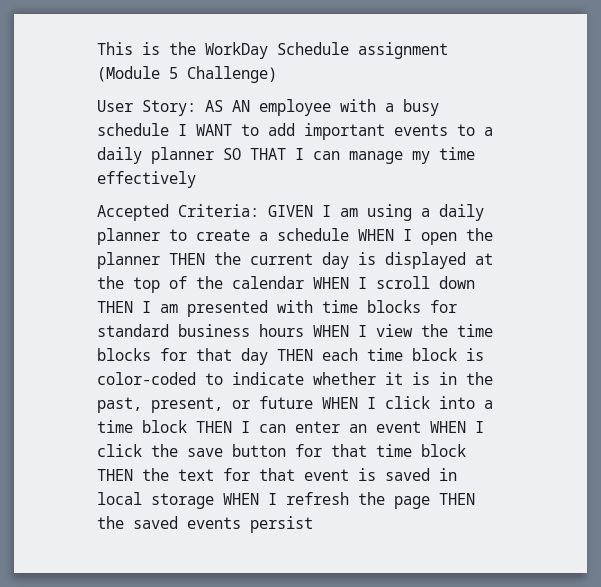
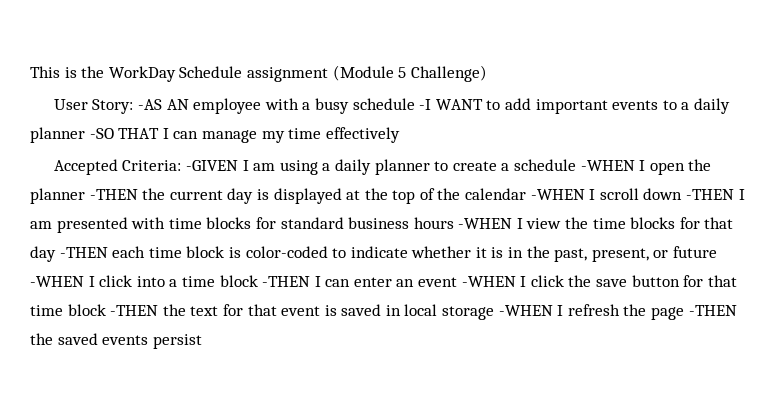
[205,100,223,112] AS -> [138,99,163,110] -AS
[178,124,187,136] I -> [419,99,432,110] -I
[223,148,241,160] SO -> [89,128,114,139] -SO
[268,205,313,217] GIVEN -> [186,160,239,171] -GIVEN
[358,229,394,241] WHEN -> [580,160,635,171] -WHEN
[169,253,205,265] THEN -> [89,189,138,200] -THEN
[313,277,349,289] WHEN -> [530,189,585,200] -WHEN
[97,301,133,313] THEN -> [686,189,735,200] -THEN
[313,325,349,337] WHEN -> [458,218,513,229] -WHEN
[277,349,313,361] THEN -> [59,247,108,258] -THEN
[322,397,358,409] WHEN -> [30,276,84,287] -WHEN
[196,421,232,433] THEN -> [262,276,311,287] -THEN
[430,421,466,433] WHEN -> [461,276,516,287] -WHEN
[97,469,133,481] THEN -> [110,305,159,316] -THEN
[223,493,259,505] WHEN -> [498,305,553,316] -WHEN
[439,493,475,505] THEN -> [688,305,737,316] -THEN

